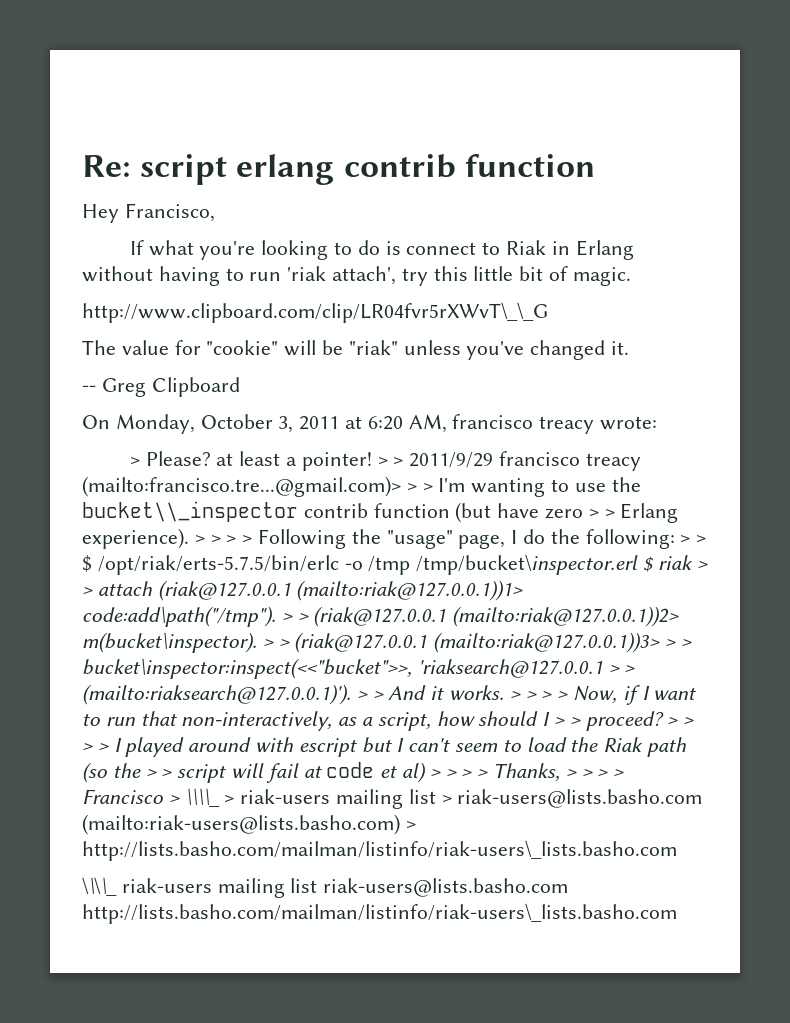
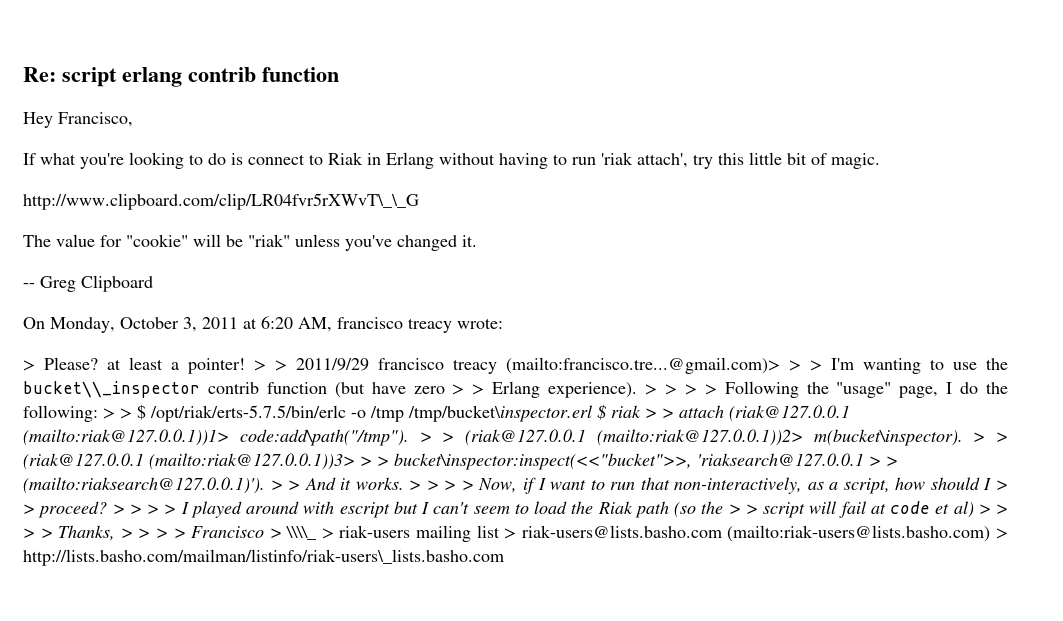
[82,877,569,898] [82,903,677,924] // \\\\_ riak-users mailing list riak-users@lists.basho.com http://lists.basho.com/mailman/listinfo/riak-users\_lists.basho.com -> (504, 557) none

